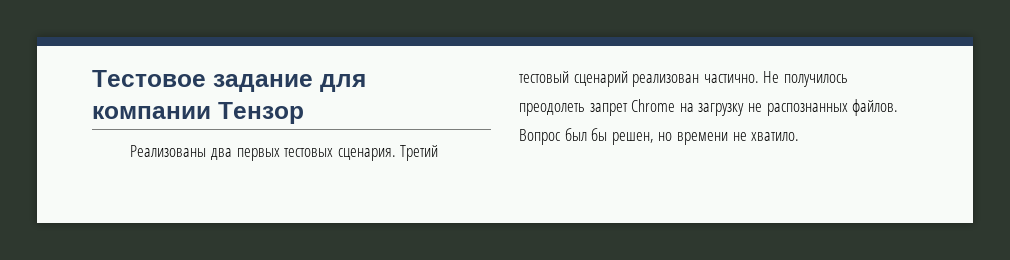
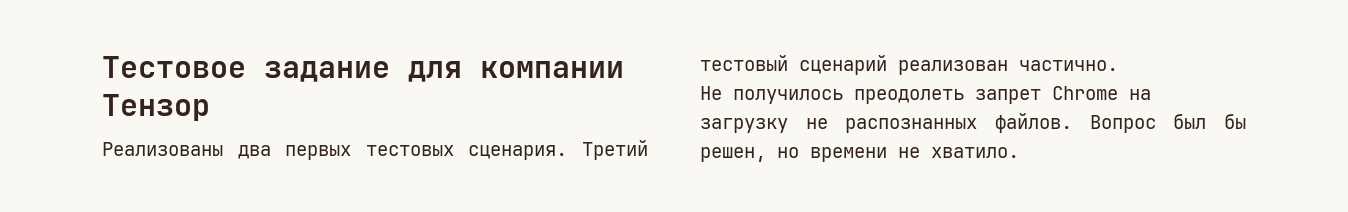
(759, 78) none -> (1118, 65) //

